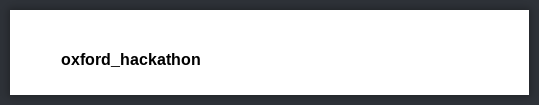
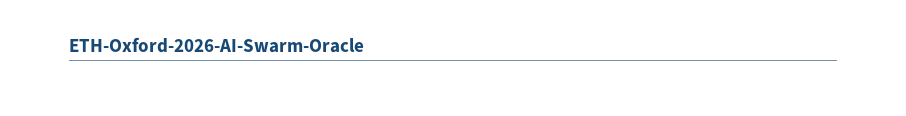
[61,53,201,67] oxford_hackathon -> [69,37,364,53] ETH-Oxford-2026-AI-Swarm-Oracle

